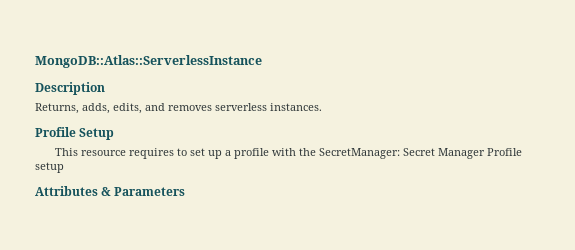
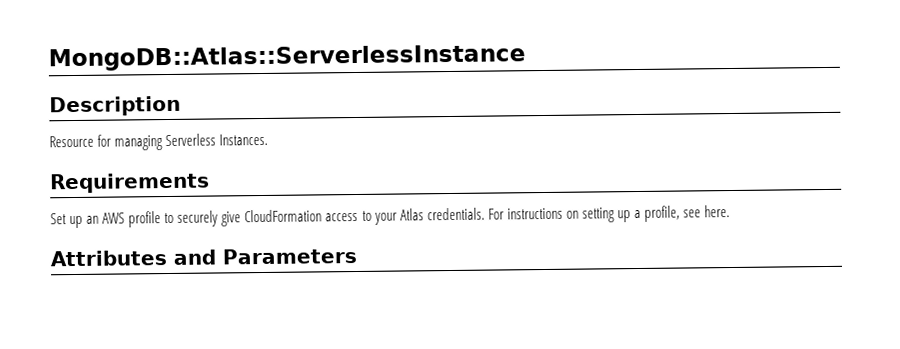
[35,103,322,114] [35,127,115,140] [54,148,522,159] [35,162,64,173] Returns, adds, edits, and removes serverless instances. // Profile Setup // This resource requires to set up a profile with the SecretManager: Secret Manager Profile setup -> [49,133,269,151] [49,172,210,194] [50,205,731,229] Resource for managing Serverless Instances. // Requirements // Set up an AWS profile to securely give CloudFormation access to your Atlas credentials. For instructions on setting up a profile, see here.
[101,187,112,196] & -> [173,249,216,265] and

